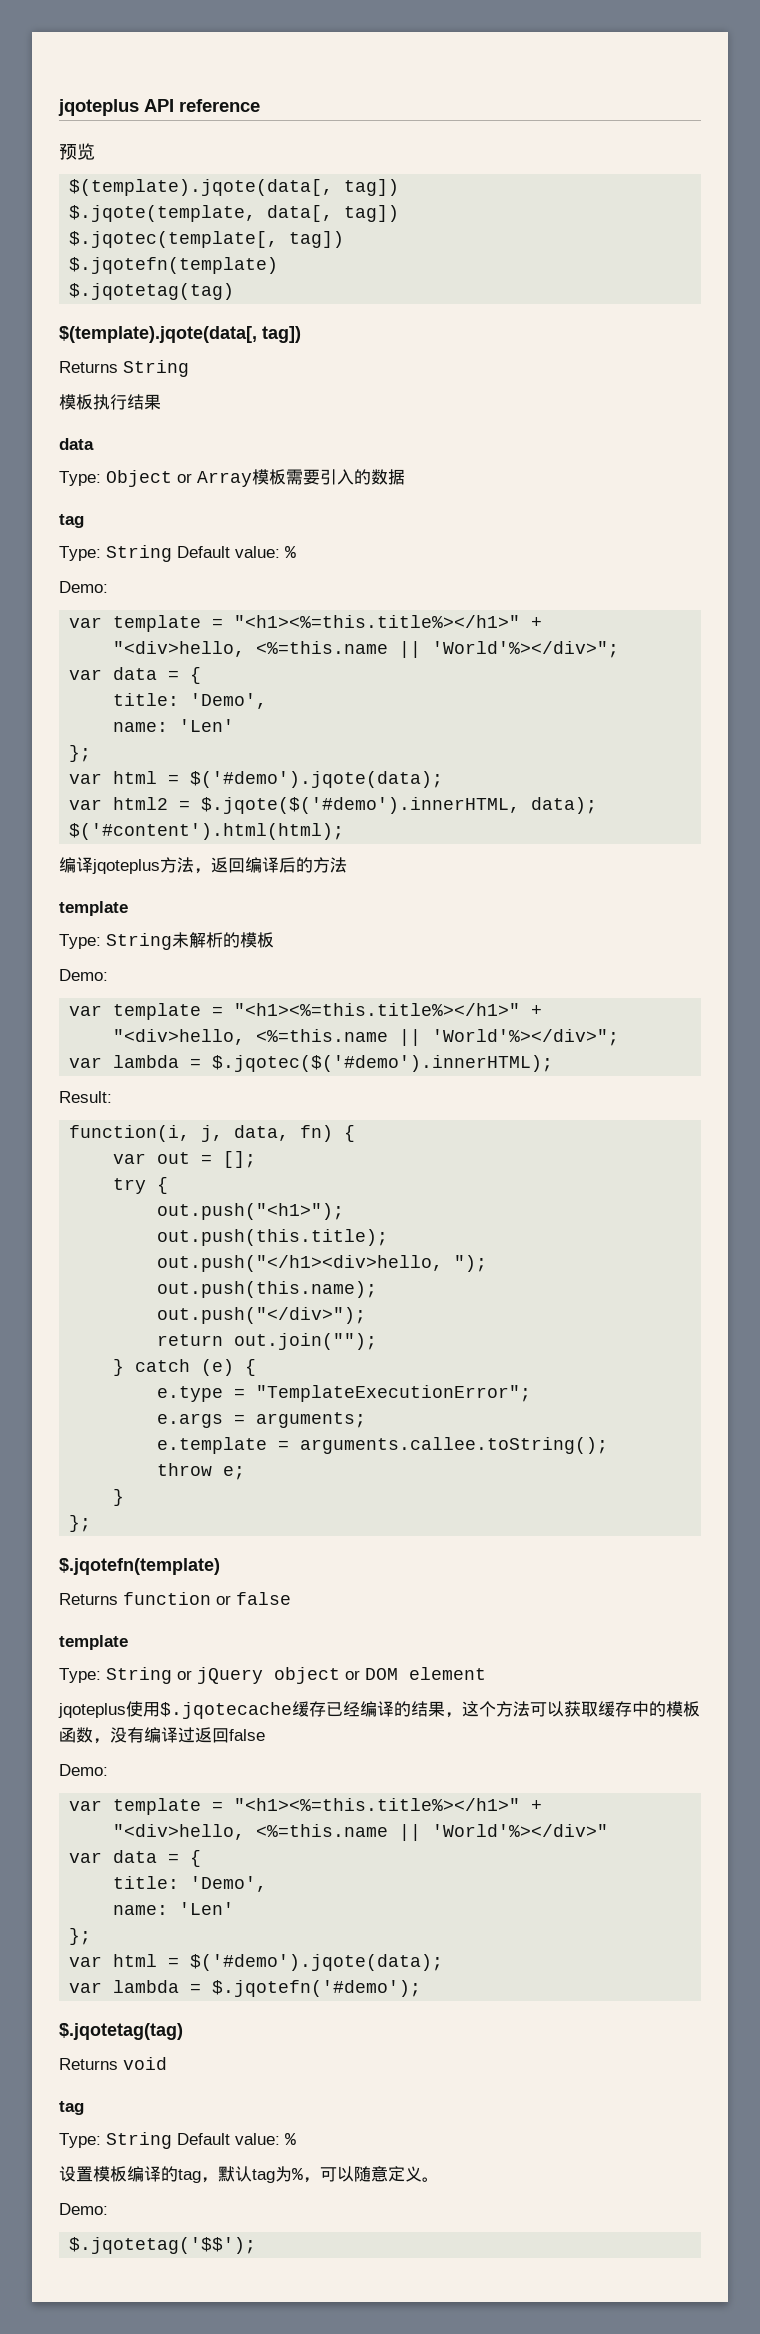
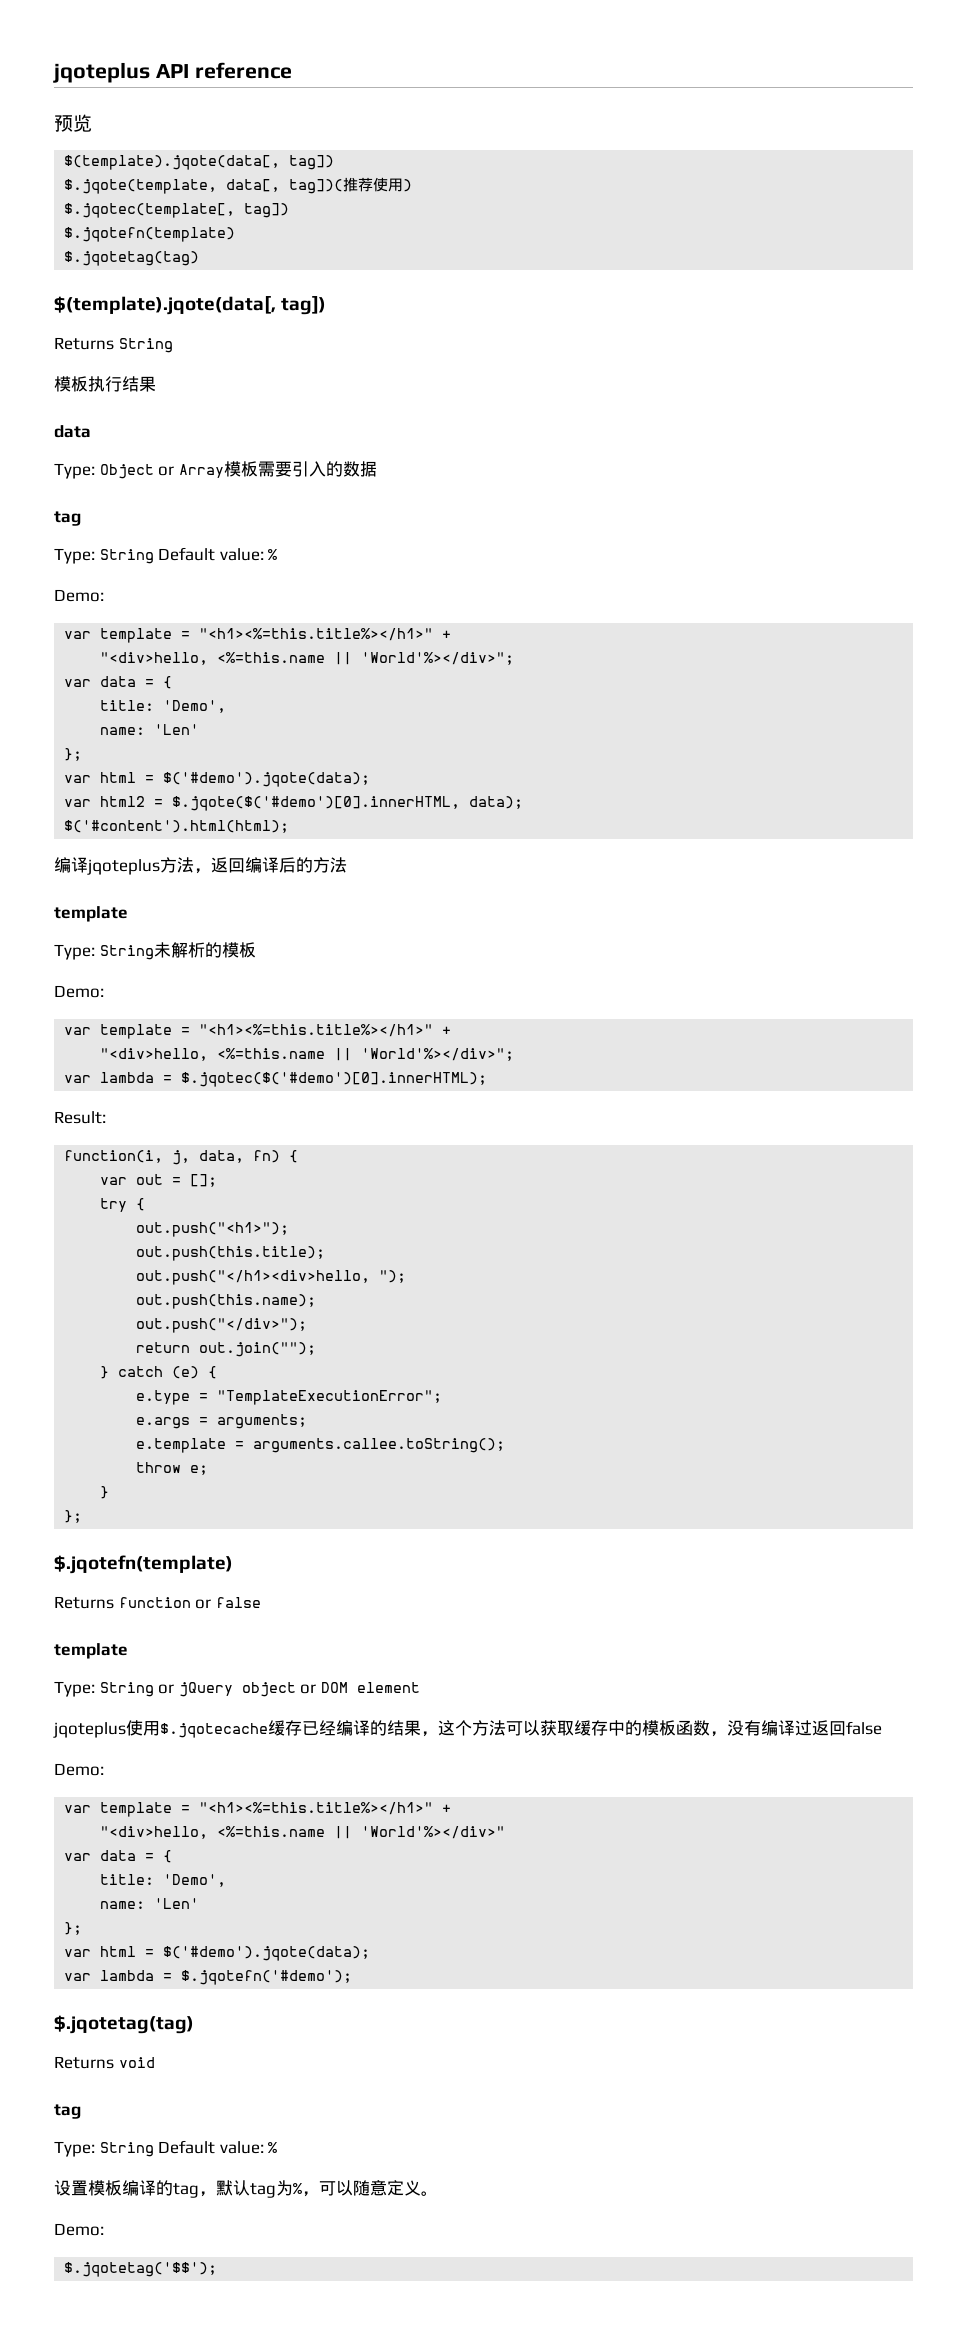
[344,205,400,222] tag]) -> [289,177,413,194] tag])(推荐使用)
[201,797,521,814] $.jqote($('#demo').innerHTML, -> [172,796,461,811] $.jqote($('#demo')[0].innerHTML,
[212,1055,554,1072] $.jqotec($('#demo').innerHTML); -> [181,1072,488,1087] $.jqotec($('#demo')[0].innerHTML);

